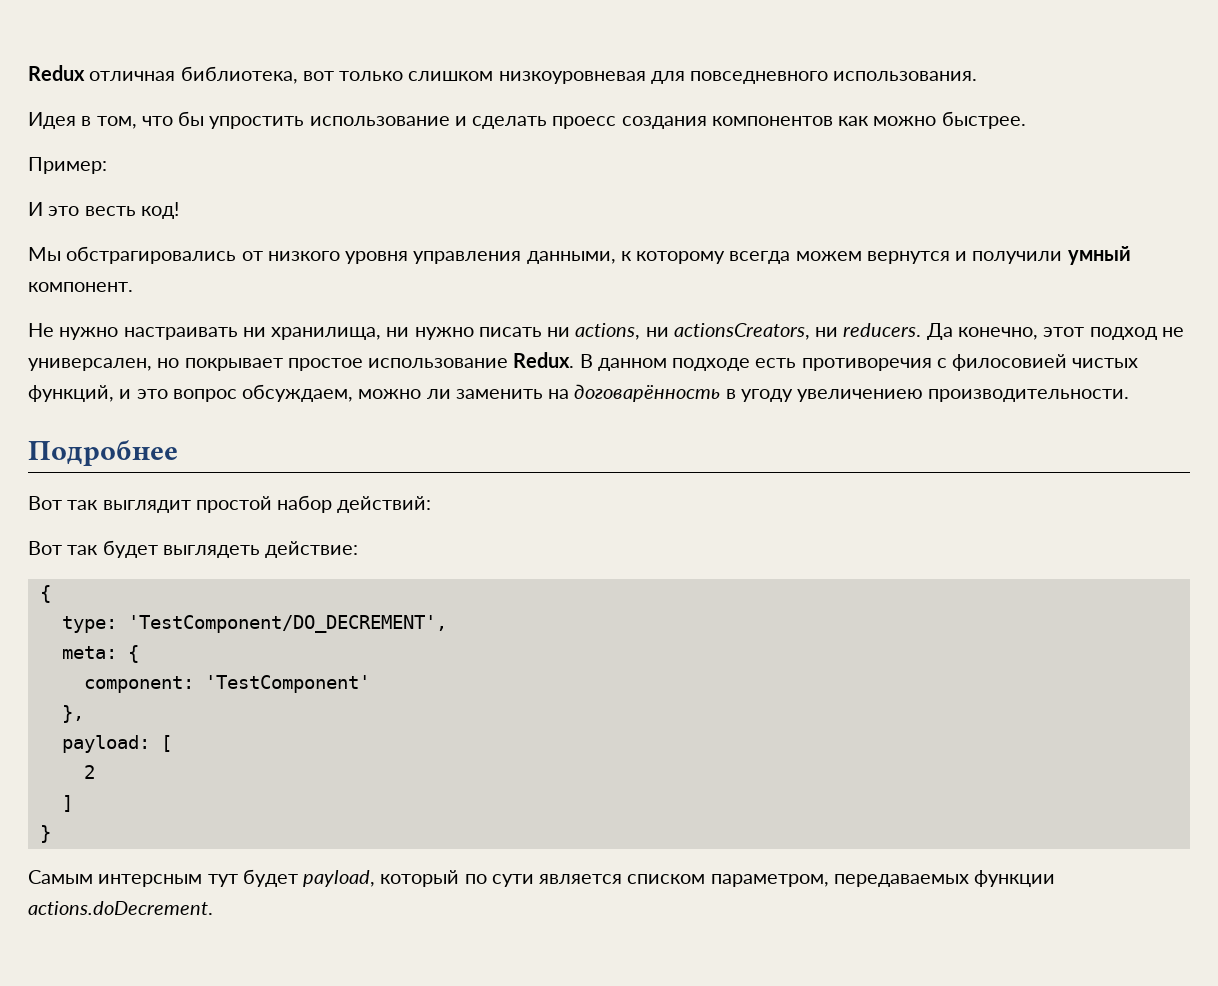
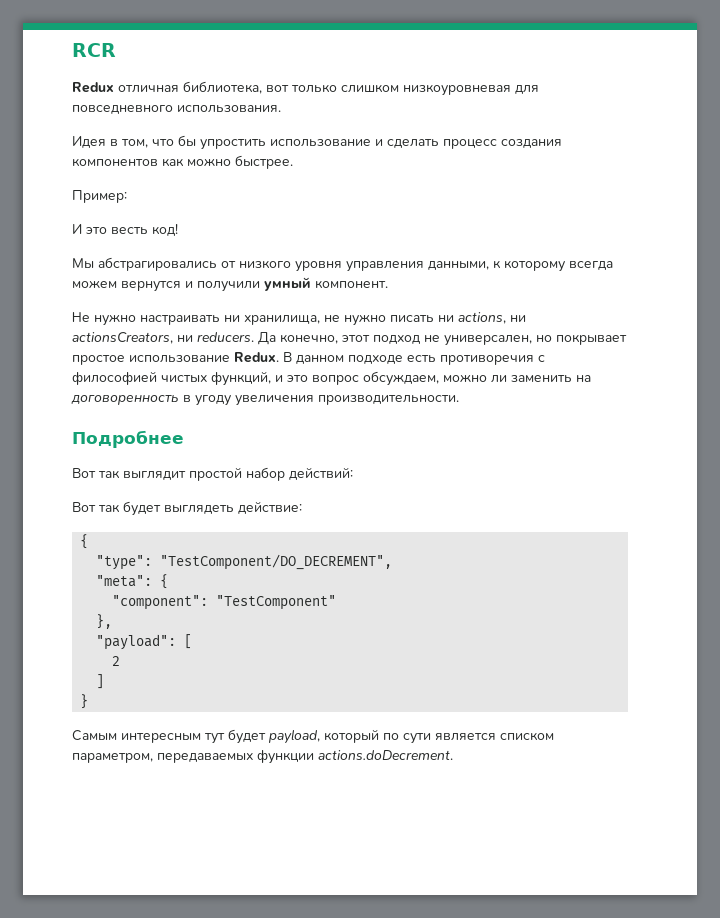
(28, 73) none -> [72,43,116,57] RCR //
[552,116,617,129] проесс -> [443,139,497,149] процесс
[66,246,237,264] обстрагировались -> [98,257,217,271] абстрагировались
[386,327,410,337] ни -> [324,315,340,322] не
[952,354,1068,371] филосовией -> [72,371,157,385] философией
[574,384,721,402] договарённость -> [71,394,179,405] договоренность
[797,389,924,402] увеличениею -> [235,395,314,406] увеличения
[61,615,447,633] [61,645,139,663] [83,675,370,693] type: 'TestComponent/DO_DECREMENT', // meta: { // component: 'TestComponent' -> [96,554,393,570] [96,574,169,589] [112,595,337,610] "type": "TestComponent/DO_DECREMENT", // "meta": { // "component": "TestComponent"
[61,735,150,753] payload: -> [96,634,177,650] "payload":
[98,874,203,887] интерсным -> [121,733,201,743] интересным

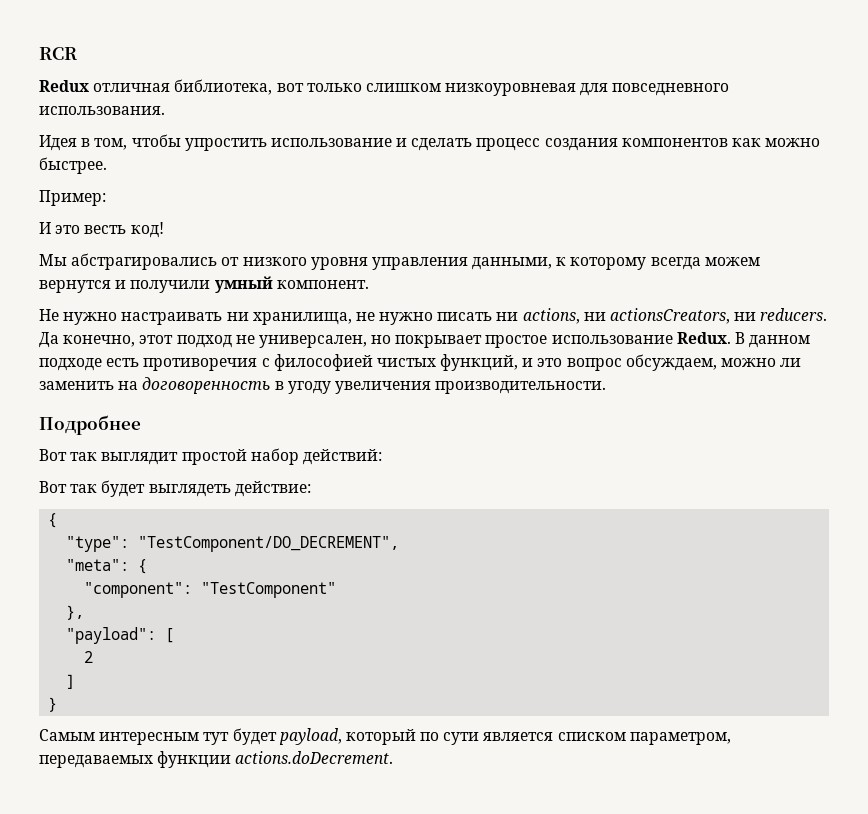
[152,135,196,146] что бы -> [131,134,181,147] чтобы

